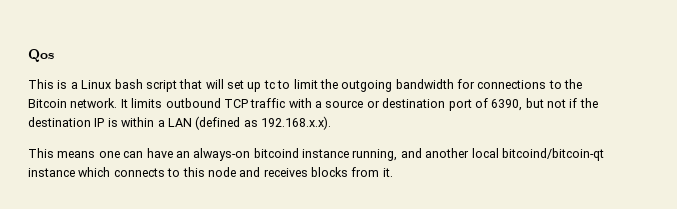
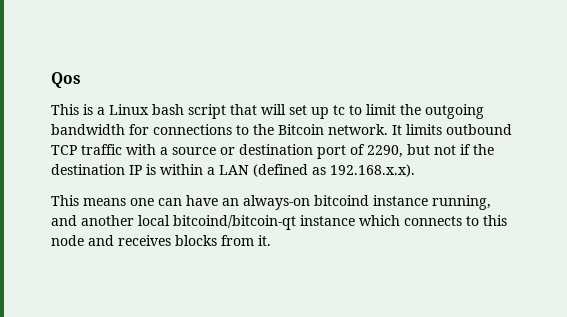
[491,99,523,111] 6390, -> [367,145,403,158] 2290,

